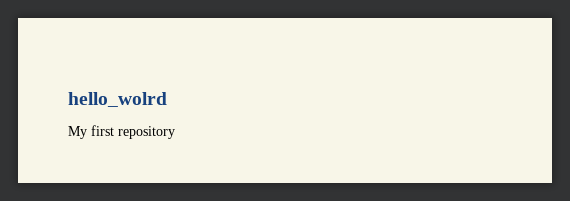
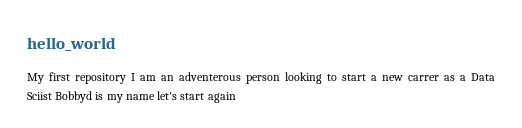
[68,92,167,107] hello_wolrd -> [27,37,116,51] hello_world
(175, 132) none -> [131,72,495,84] [27,91,236,103] I am an adventerous person looking to start a new carrer as a Data Sciist Bobbyd is my name let's start again

